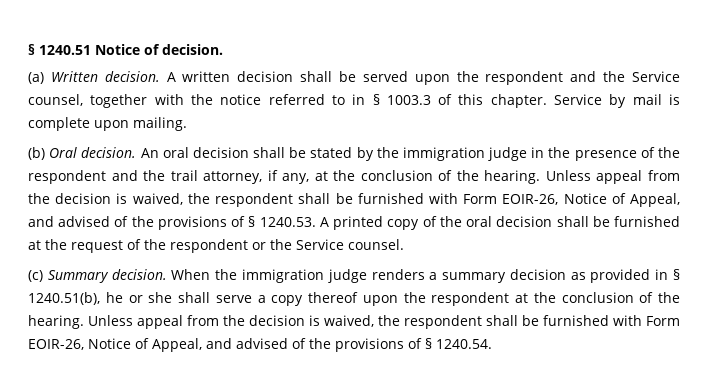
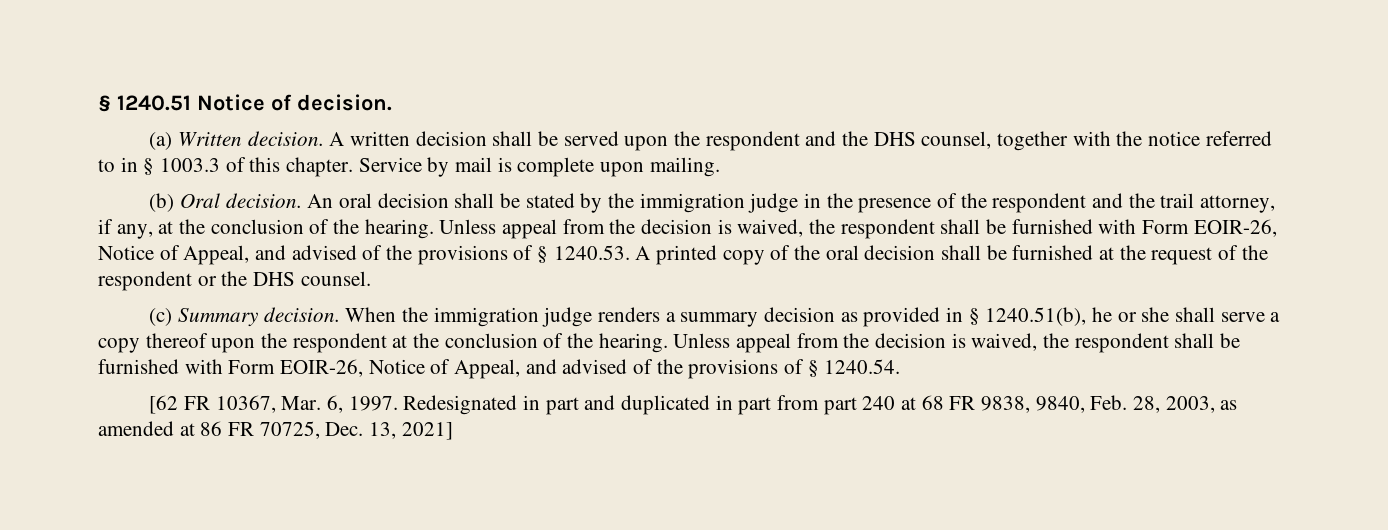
[632,71,680,82] Service -> [873,132,916,146] DHS
[296,239,344,250] Service -> [253,272,296,286] DHS
(492, 344) none -> [149,395,1238,415] [98,421,453,440] // [62 FR 10367, Mar. 6, 1997. Redesignated in part and duplicated in part from part 240 at 68 FR 9838, 9840, Feb. 28, 2003, as amended at 86 FR 70725, Dec. 13, 2021]

